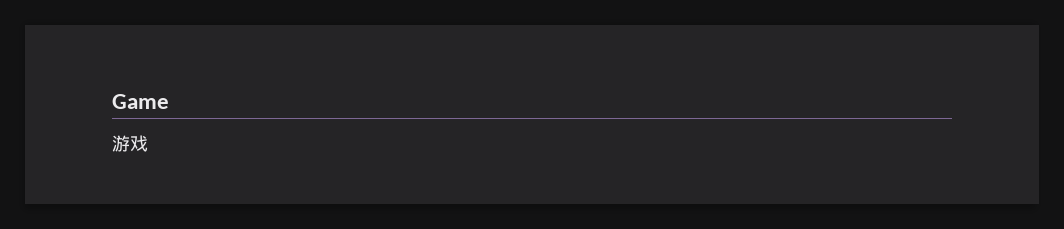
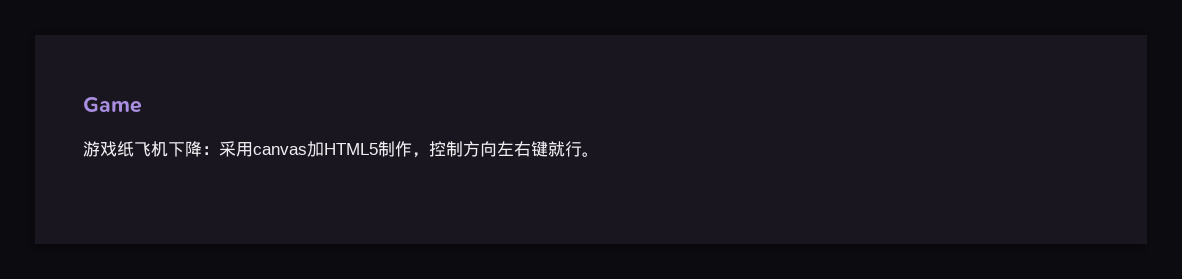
(148, 143) none -> [117,141,599,158] 纸飞机下降：采用canvas加HTML5制作，控制方向左右键就行。

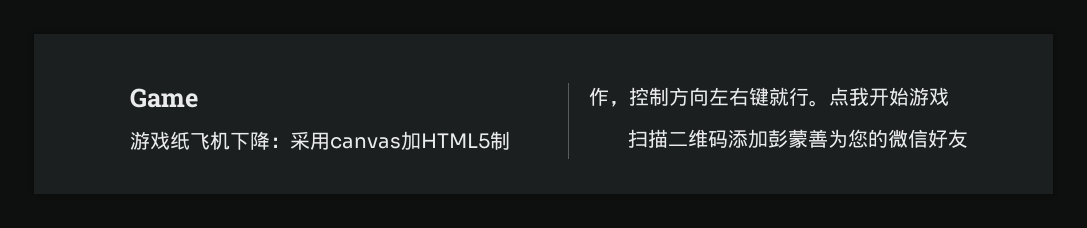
(599, 154) none -> [829,87,949,106] [627,129,968,149] 点我开始游戏 // 扫描二维码添加彭蒙善为您的微信好友

